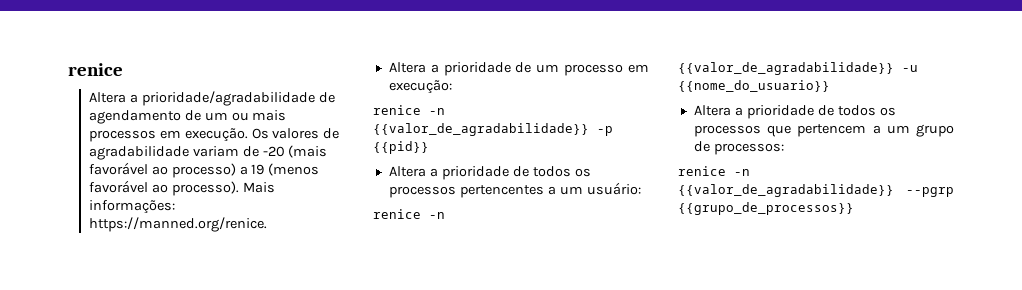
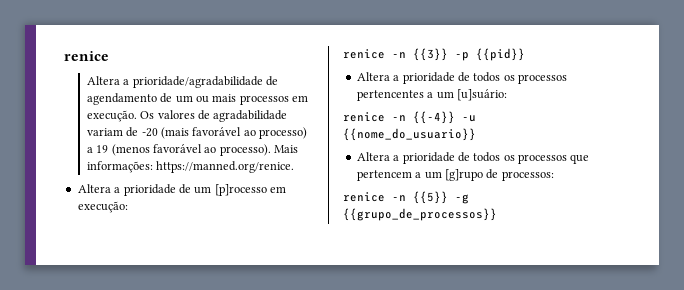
[564,64,624,76] processo -> [214,184,267,196] [p]rocesso
[373,123,589,136] {{valor_de_agradabilidade}} -> [413,48,448,61] {{3}}
[586,182,641,195] [373,209,445,219] [678,62,894,75] usuário: // renice -n {{valor_de_agradabilidade}} -> [456,89,507,101] [343,111,455,124] [u]suário: // renice -n {{-4}}
[916,124,954,137] grupo -> [444,169,483,181] [g]rupo
[678,184,954,197] {{valor_de_agradabilidade}} --pgrp -> [413,191,469,204] {{5}} -g

